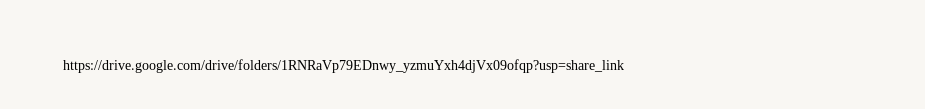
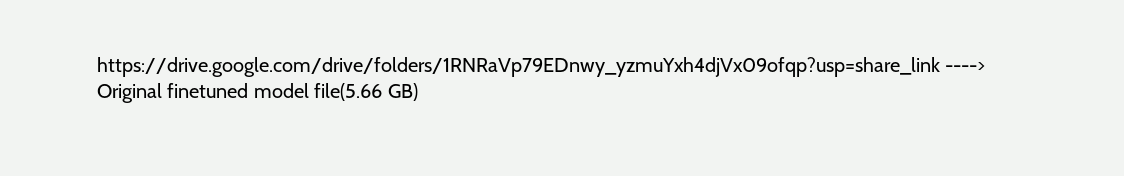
(624, 66) none -> [945,62,986,72] [97,83,418,103] ----> Original finetuned model file(5.66 GB)

